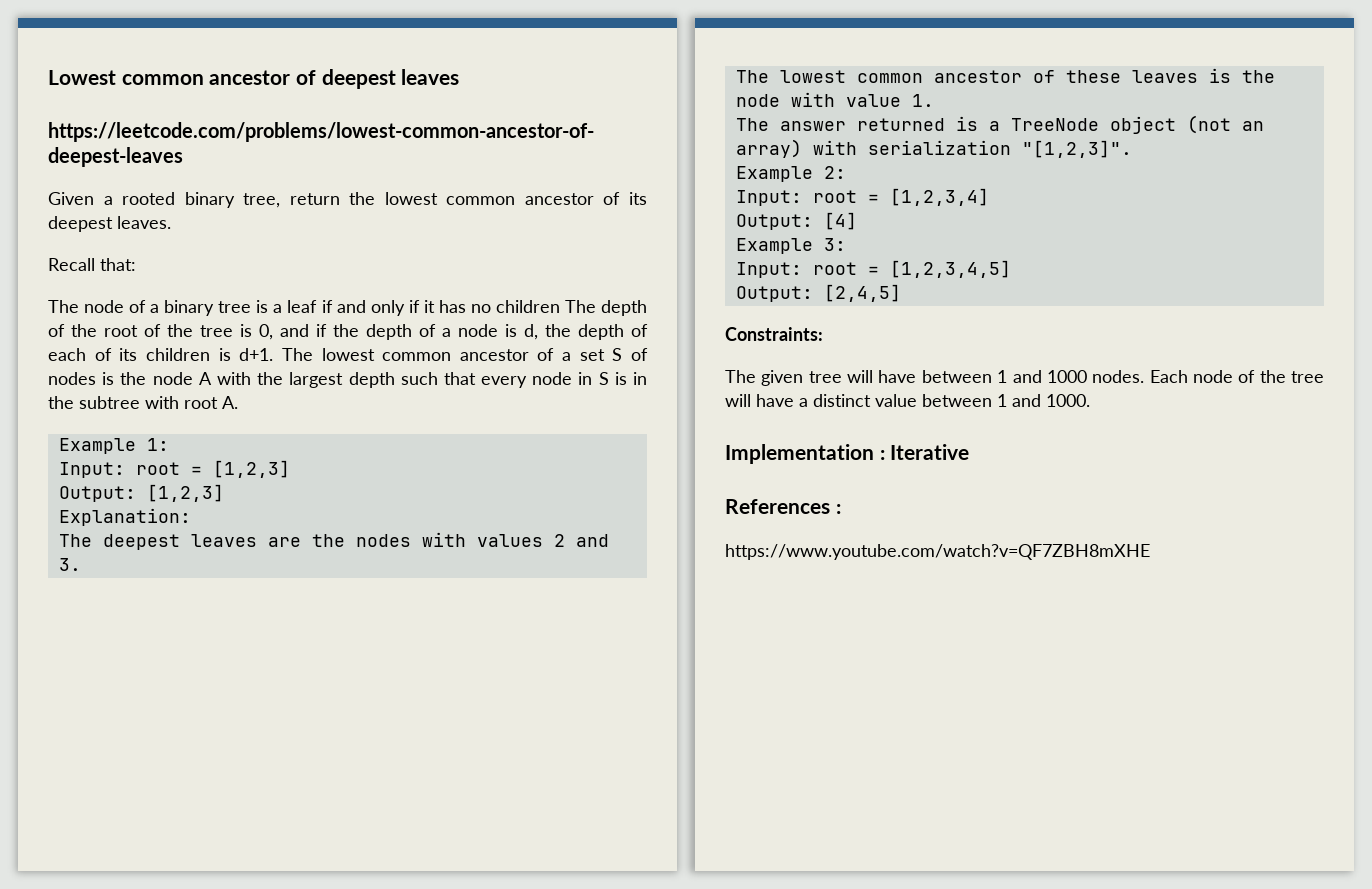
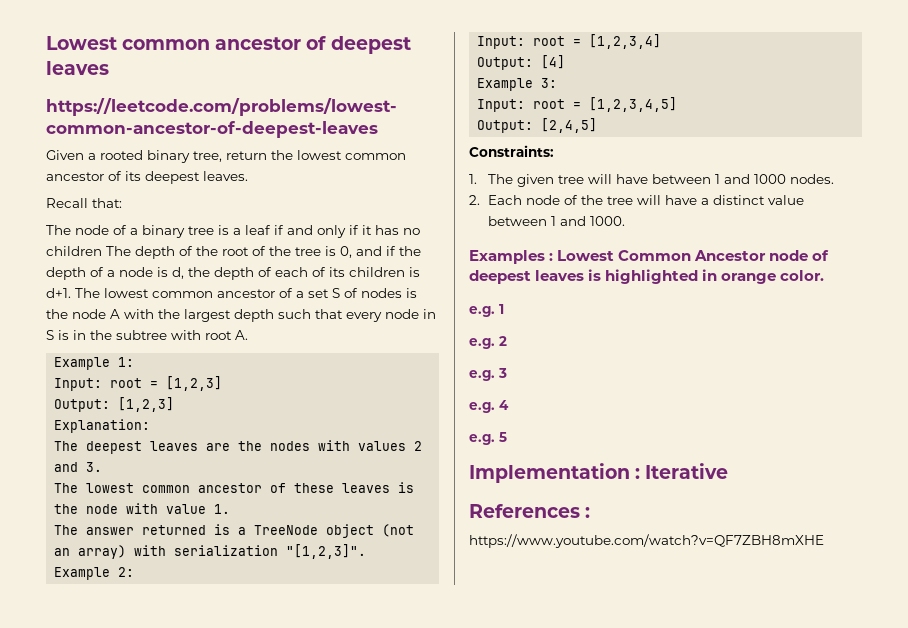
(823, 334) none -> [469,174,477,184] 1.
(1145, 376) none -> [469,195,480,205] // 2.
(1090, 400) none -> [469,250,830,264] [469,269,825,284] [469,304,504,317] [469,336,507,349] [469,368,507,381] [469,400,509,413] [469,432,507,445] // Examples : Lowest Common Ancestor node of deepest leaves is highlighted in orange color. // e.g. 1 // e.g. 2 // e.g. 3 // e.g. 4 // e.g. 5

